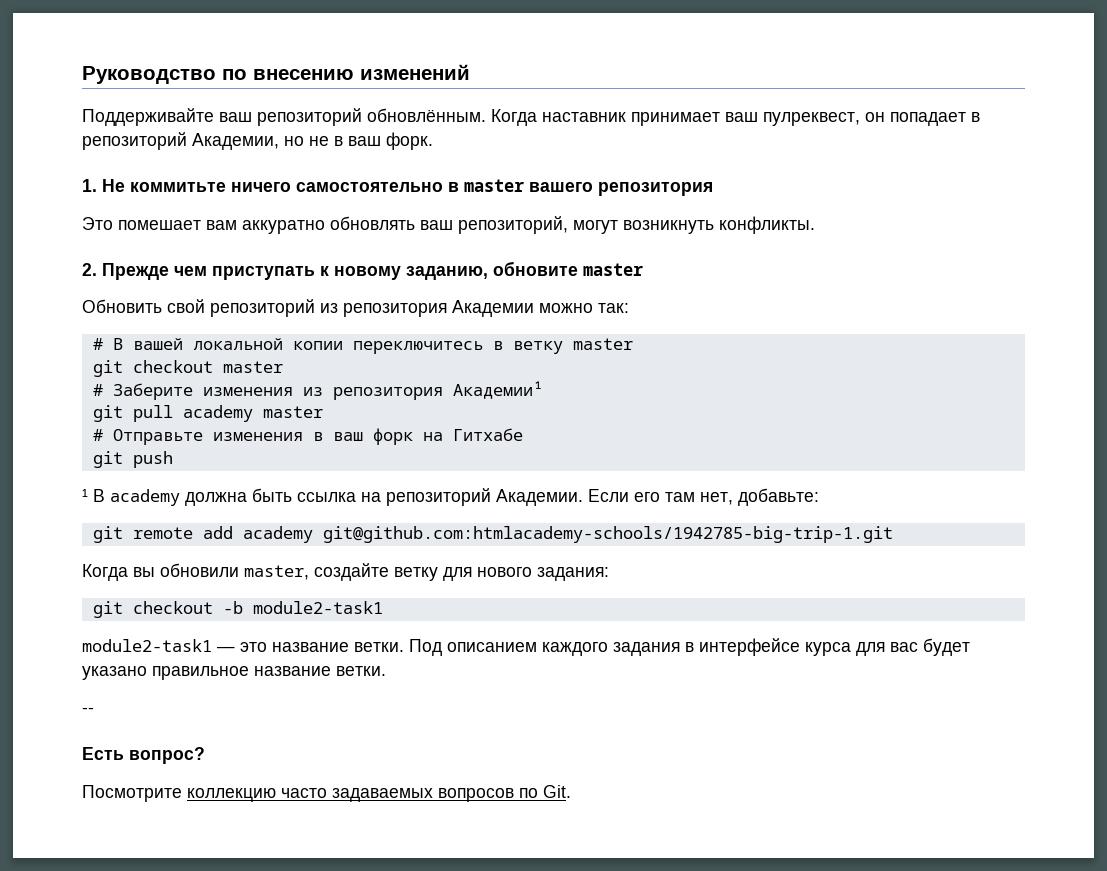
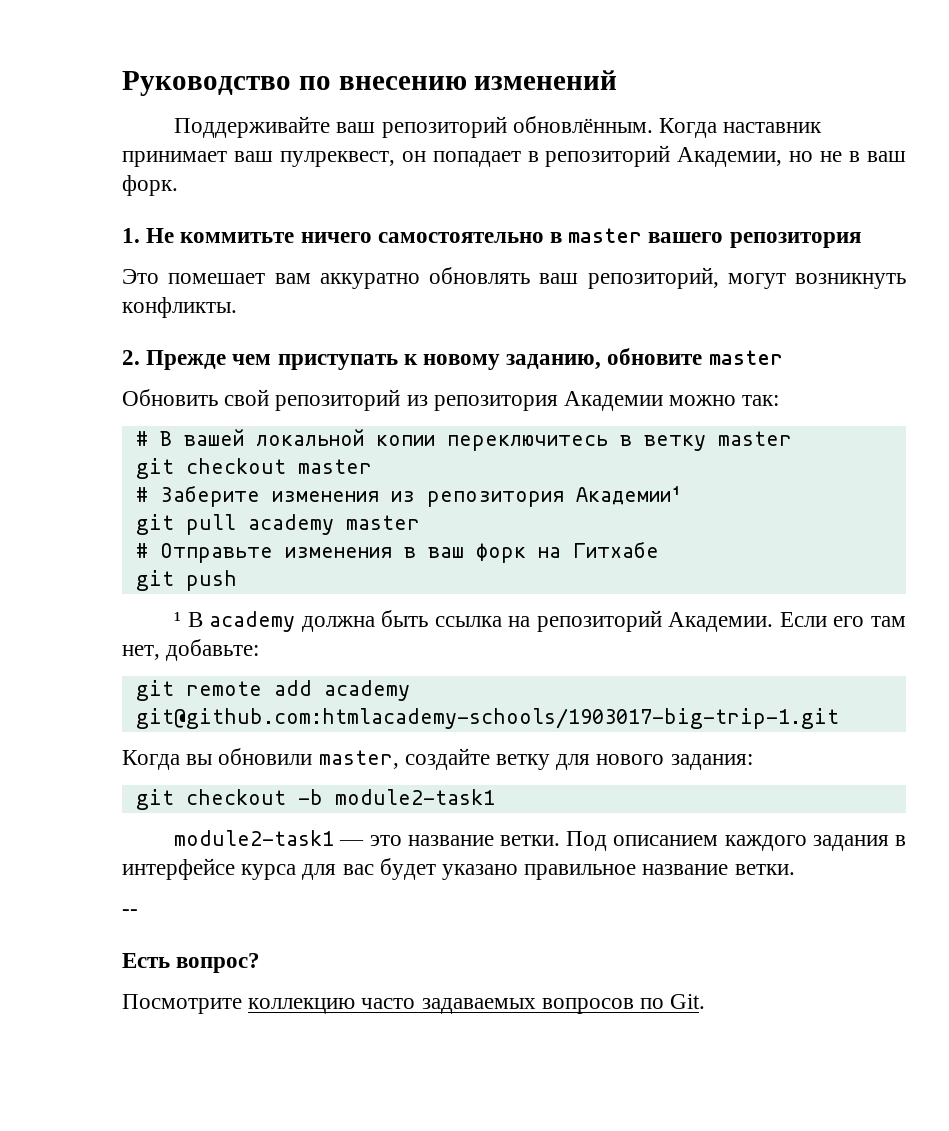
[322,526,893,543] git@github.com:htmlacademy-schools/1942785-big-trip-1.git -> [135,708,839,729] git@github.com:htmlacademy-schools/1903017-big-trip-1.git

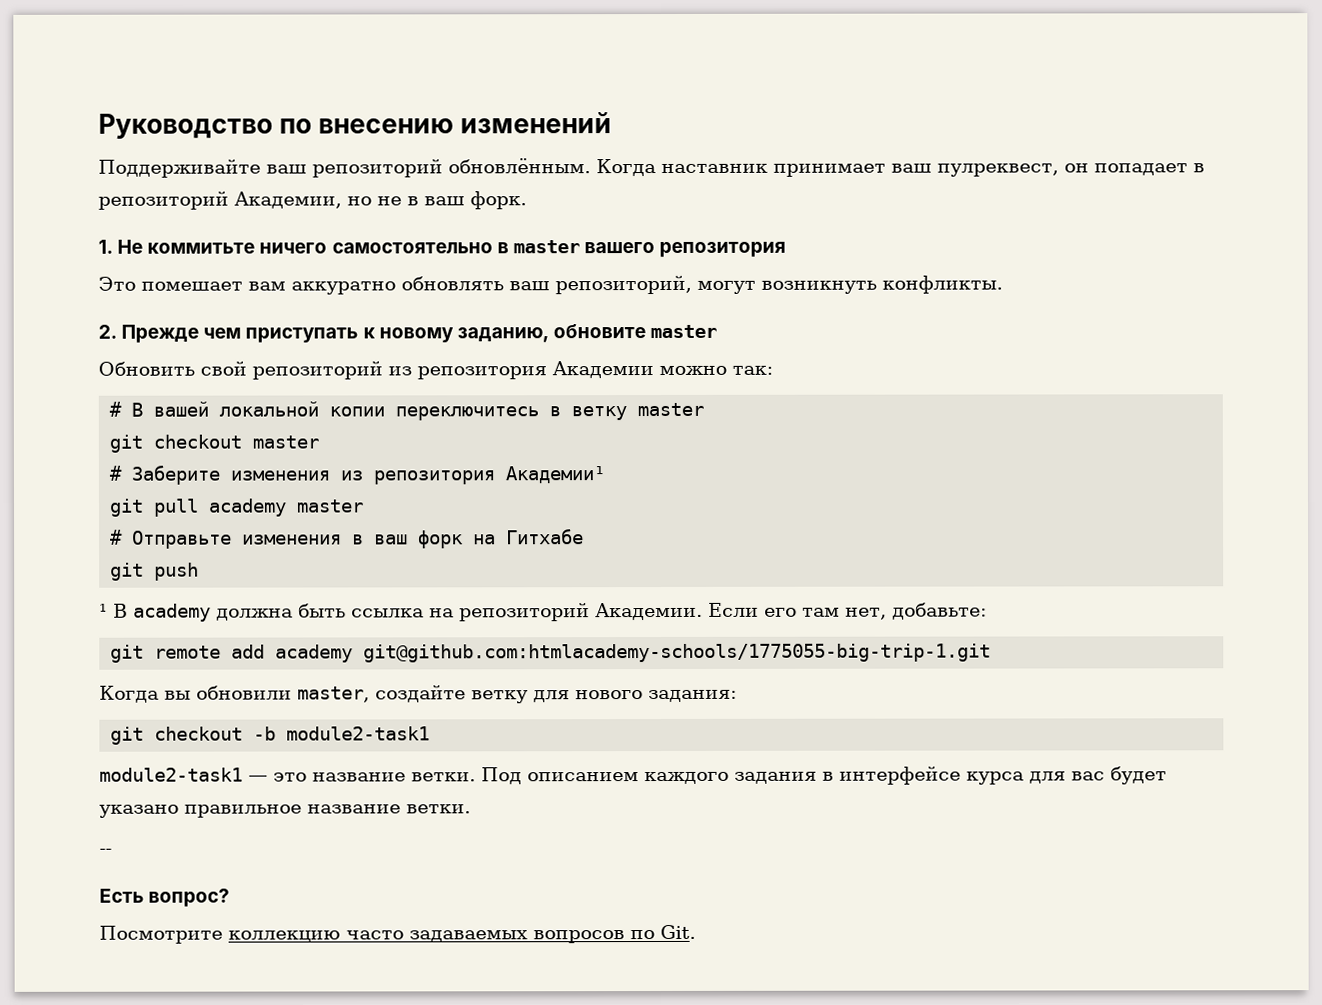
[135,708,839,729] git@github.com:htmlacademy-schools/1903017-big-trip-1.git -> [363,643,992,663] git@github.com:htmlacademy-schools/1775055-big-trip-1.git

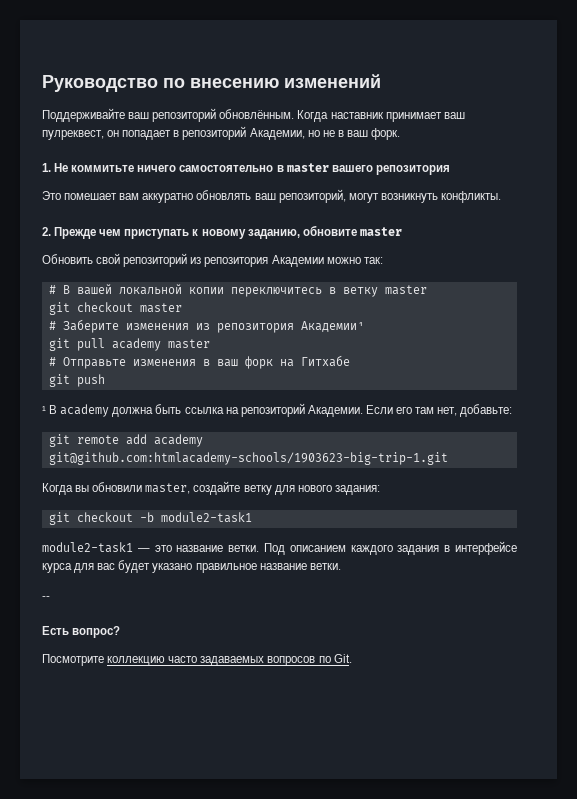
[363,643,992,663] git@github.com:htmlacademy-schools/1775055-big-trip-1.git -> [48,452,448,465] git@github.com:htmlacademy-schools/1903623-big-trip-1.git

